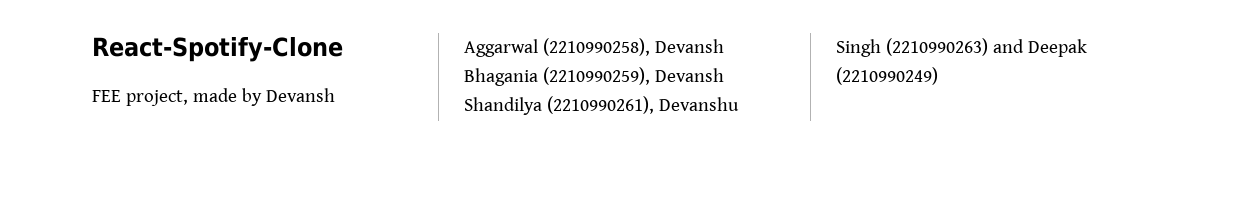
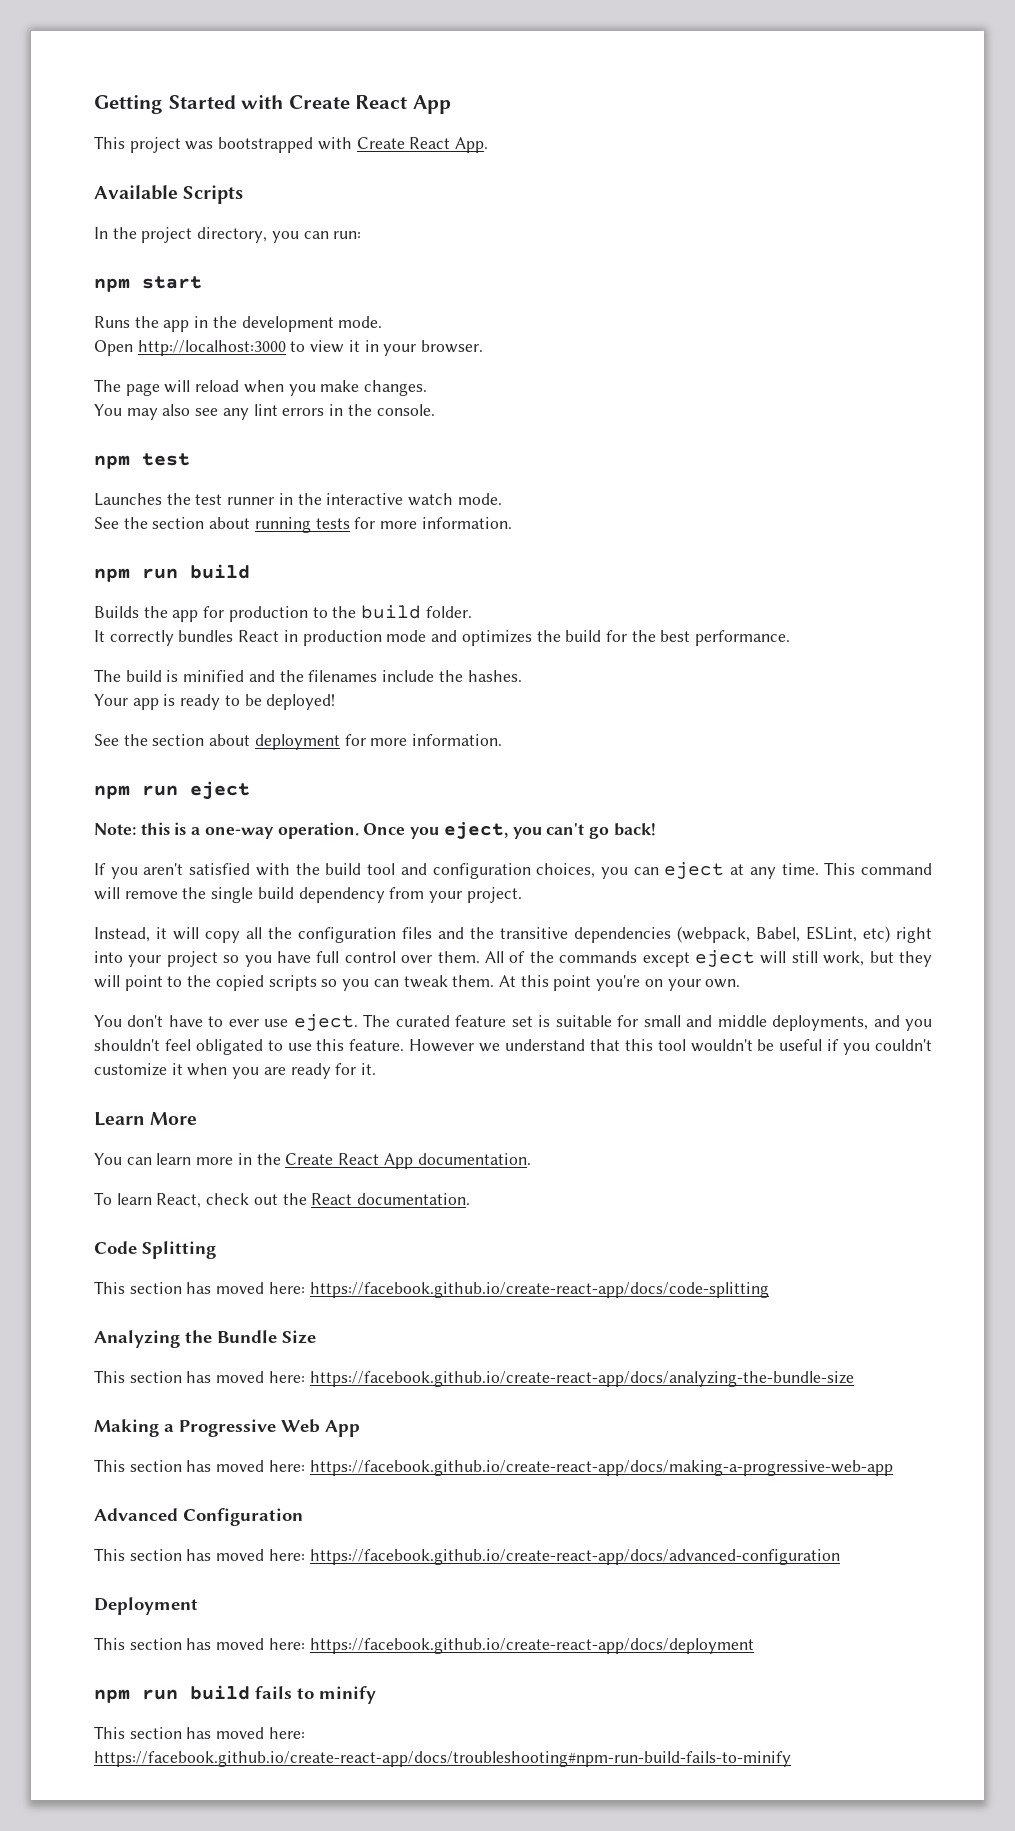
[92,37,343,62] [92,88,335,106] [464,38,724,57] [464,67,724,86] [464,96,739,115] [836,38,1087,57] [836,67,938,85] React-Spotify-Clone // FEE project, made by Devansh Aggarwal (2210990258), Devansh Bhagania (2210990259), Devansh Shandilya (2210990261), Devanshu Singh (2210990263) and Deepak (2210990249) -> [94,95,451,114] [94,136,489,153] [94,185,244,204] [94,227,362,243] [94,276,202,292] [94,316,383,332] [94,340,484,356] [94,379,428,396] [94,404,435,420] [94,453,190,469] [94,493,502,506] [94,517,512,533] [94,564,250,582] [94,605,472,622] [94,630,791,646] [94,669,522,682] [94,694,336,710] [94,734,503,750] [94,781,250,800] [94,822,656,839] [94,862,932,879] [94,887,522,903] [94,926,932,943] [94,950,932,967] [94,975,741,991] [94,1014,933,1031] [94,1039,933,1055] [94,1063,377,1079] [94,1112,198,1126] [94,1153,531,1169] [94,1192,471,1208] [94,1241,216,1259] [94,1281,769,1298] [94,1330,316,1348] [94,1370,854,1387] [94,1419,360,1437] [94,1459,893,1476] [94,1508,303,1526] [94,1548,840,1565] [94,1597,198,1615] [94,1637,754,1654] [94,1685,376,1704] [94,1726,305,1739] [94,1751,791,1767] Getting Started with Create React App // This project was bootstrapped with Create React App. // Available Scripts // In the project directory, you can run: // npm start // Runs the app in the development mode. // Open http://localhost:3000 to view it in your browser. // The page will reload when you make changes. // You may also see any lint errors in the console. // npm test // Launches the test runner in the interactive watch mode. // See the section about running tests for more information. // npm run build // Builds the app for production to the build folder. // It correctly bundles React in production mode and optimizes the build for the best performance. // The build is minified and the filenames include the hashes. // Your app is ready to be deployed! // See the section about deployment for more information. // npm run eject // Note: this is a one-way operation. Once you eject, you can't go back! // If you aren't satisfied with the build tool and configuration choices, you can eject at any time. This command will remove the single build dependency from your project. // Instead, it will copy all the configuration files and the transitive dependencies (webpack, Babel, ESLint, etc) right into your project so you have full control over them. All of the commands except eject will still work, but they will point to the copied scripts so you can tweak them. At this point you're on your own. // You don't have to ever use eject. The curated feature set is suitable for small and middle deployments, and you shouldn't feel obligated to use this feature. However we understand that this tool wouldn't be useful if you couldn't customize it when you are ready for it. // Learn More // You can learn more in the Create React App documentation. // To learn React, check out the React documentation. // Code Splitting // This section has moved here: https://facebook.github.io/create-react-app/docs/code-splitting // Analyzing the Bundle Size // This section has moved here: https://facebook.github.io/create-react-app/docs/analyzing-the-bundle-size // Making a Progressive Web App // This section has moved here: https://facebook.github.io/create-react-app/docs/making-a-progressive-web-app // Advanced Configuration // This section has moved here: https://facebook.github.io/create-react-app/docs/advanced-configuration // Deployment // This section has moved here: https://facebook.github.io/create-react-app/docs/deployment // npm run build fails to minify // This section has moved here: https://facebook.github.io/create-react-app/docs/troubleshooting#npm-run-build-fails-to-minify

